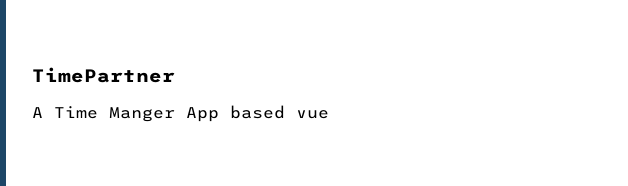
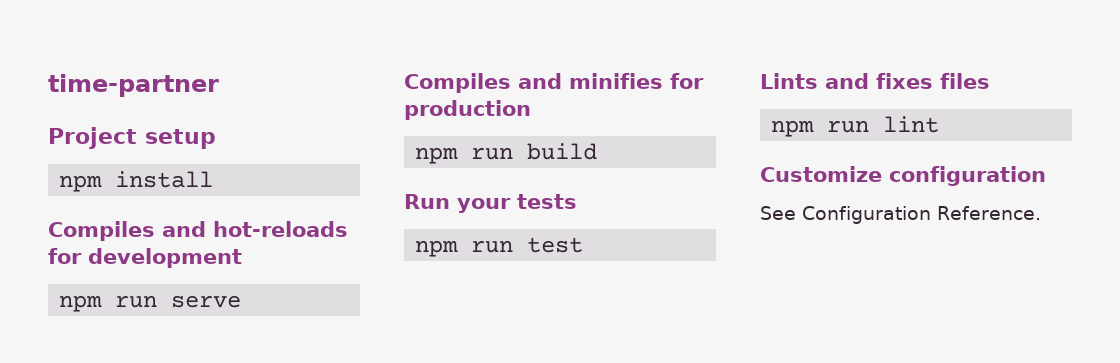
[32,67,175,83] [32,105,329,122] TimePartner // A Time Manger App based vue -> [48,74,219,97] [48,127,216,149] [59,171,214,192] [48,221,348,241] [48,248,242,268] [59,295,242,312] [404,73,704,93] [404,100,531,120] [415,143,598,164] [404,194,577,213] [415,237,584,257] [760,73,990,89] [771,116,940,137] [760,166,1046,186] [760,206,1041,224] time-partner // Project setup // npm install // Compiles and hot-reloads for development // npm run serve // Compiles and minifies for production // npm run build // Run your tests // npm run test // Lints and fixes files // npm run lint // Customize configuration // See Configuration Reference.

